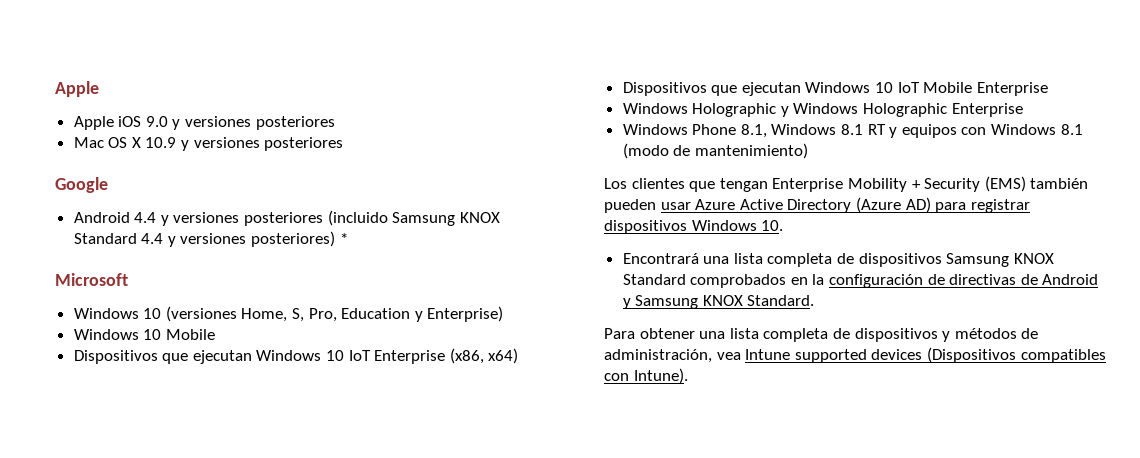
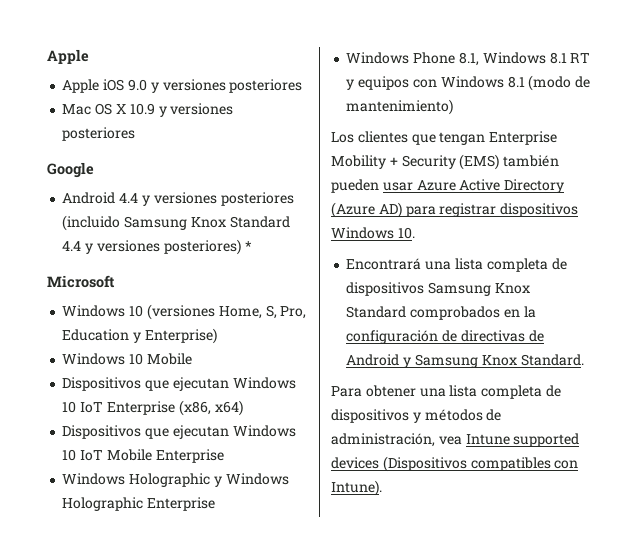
[459,212,500,223] KNOX -> [190,217,226,228] Knox
[1013,253,1054,264] KNOX -> [494,283,530,294] Knox
[702,295,743,306] KNOX -> [481,355,517,366] Knox

